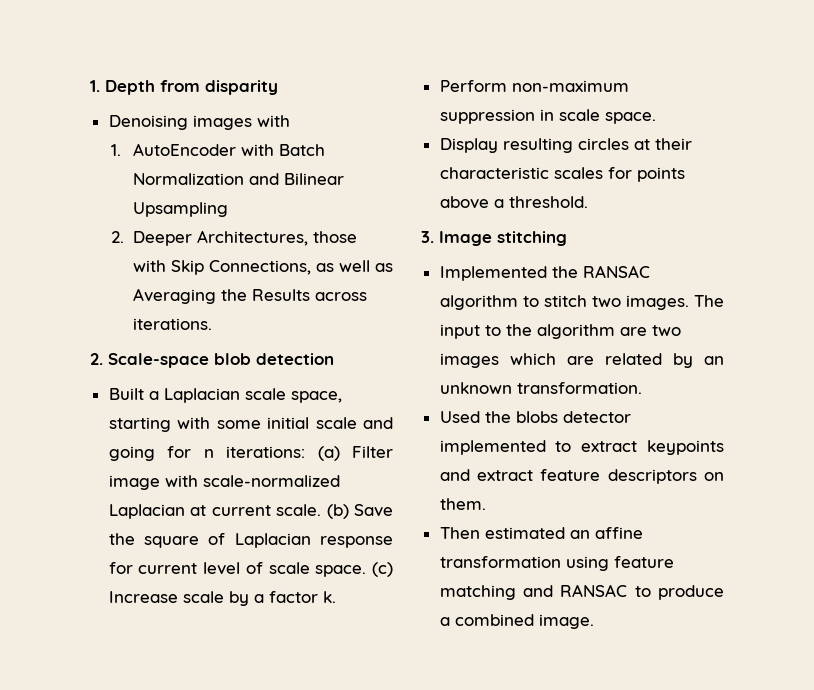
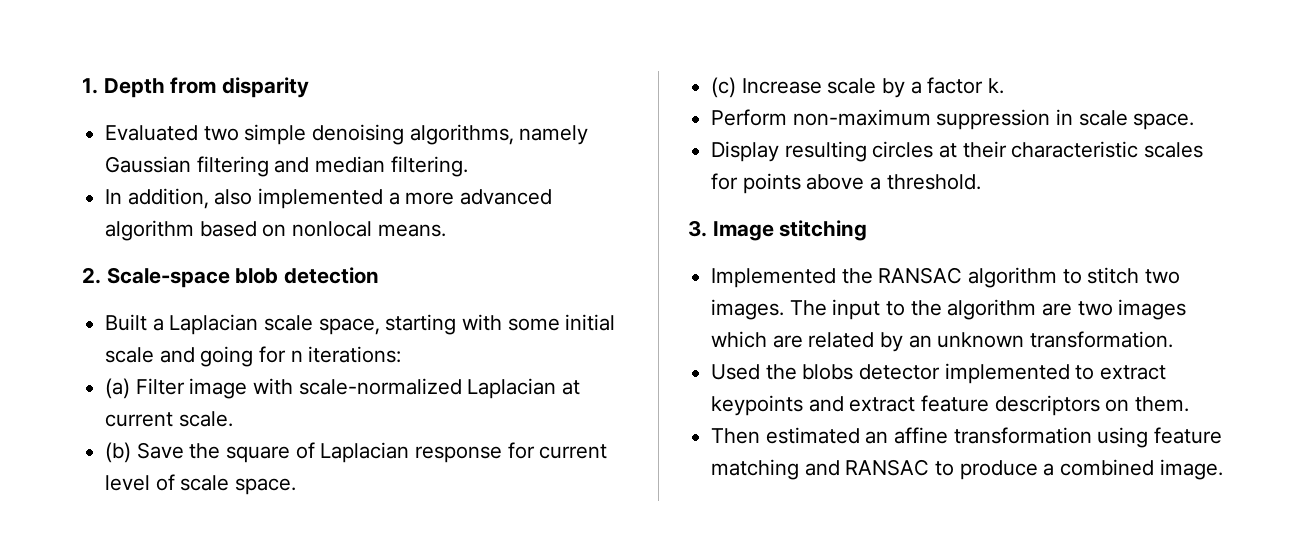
[108,115,290,130] [111,143,325,156] [132,173,344,185] [132,202,228,217] [111,230,357,246] [132,260,393,275] [132,288,367,304] [132,318,212,330] Denoising images with // 1. AutoEncoder with Batch Normalization and Bilinear Upsampling // 2. Deeper Architectures, those with Skip Connections, as well as Averaging the Results across iterations. -> [105,124,589,145] [105,156,468,177] [105,188,553,209] [105,220,446,241] Evaluated two simple denoising algorithms, namely Gaussian filtering and median filtering. // In addition, also implemented a more advanced algorithm based on nonlocal means.
(306, 452) none -> (402, 354) //
(322, 510) none -> (233, 419) //
(367, 571) none -> (297, 486) //

